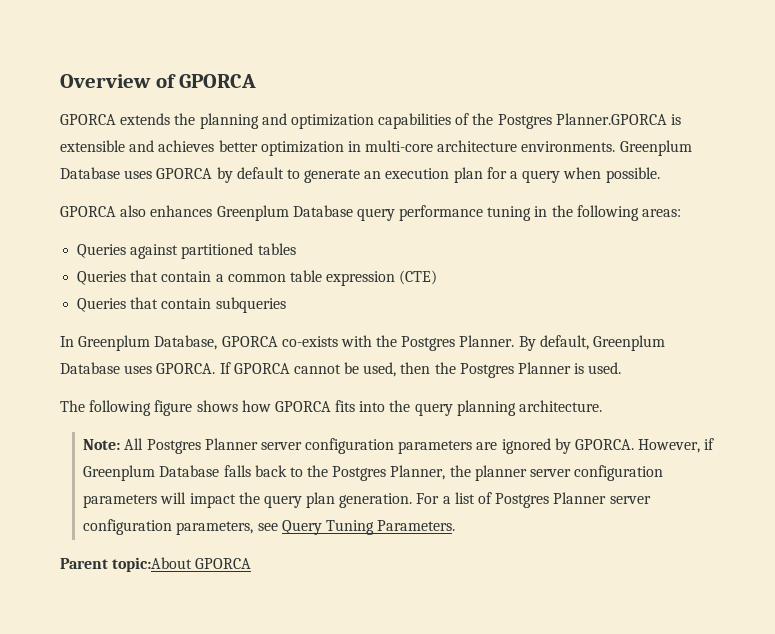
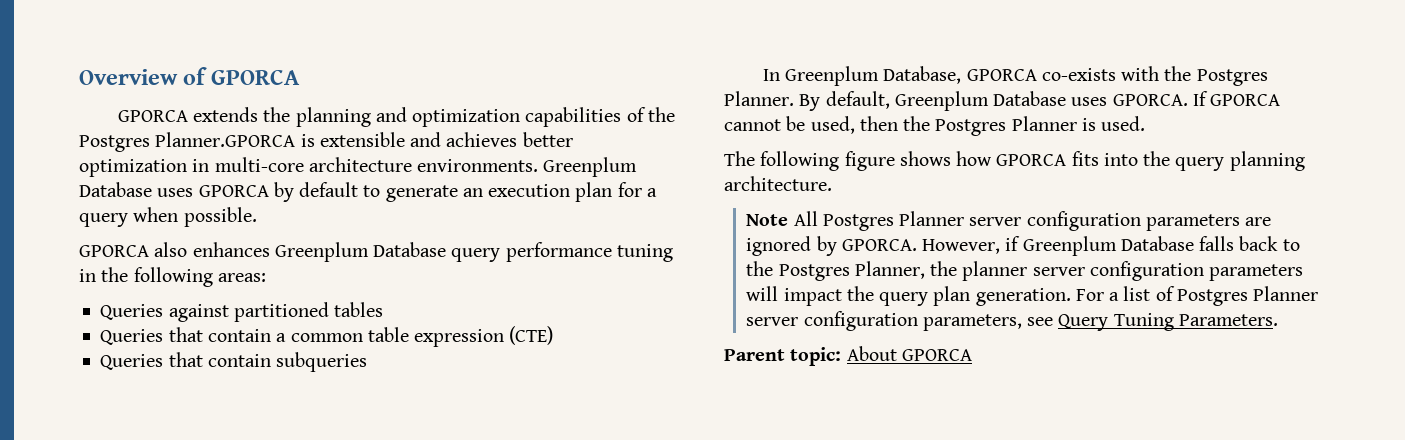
[83,439,121,450] Note: -> [746,214,789,226] Note
[112,557,193,572] topic:About -> [790,346,897,366] topic: About

